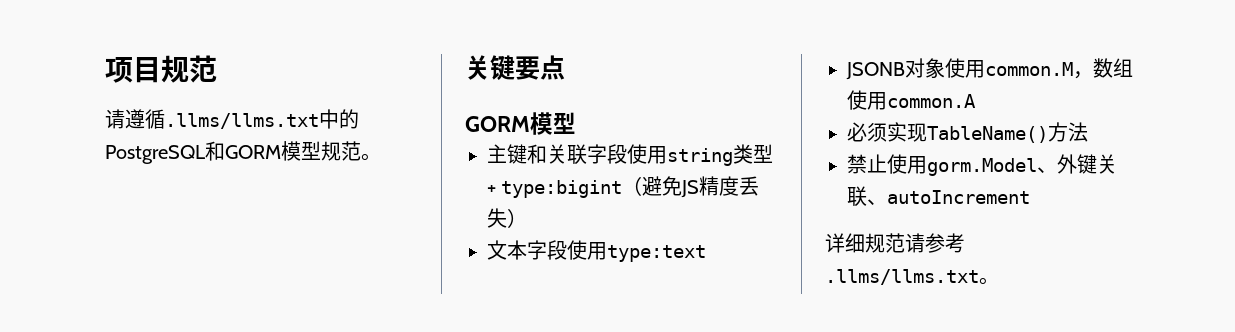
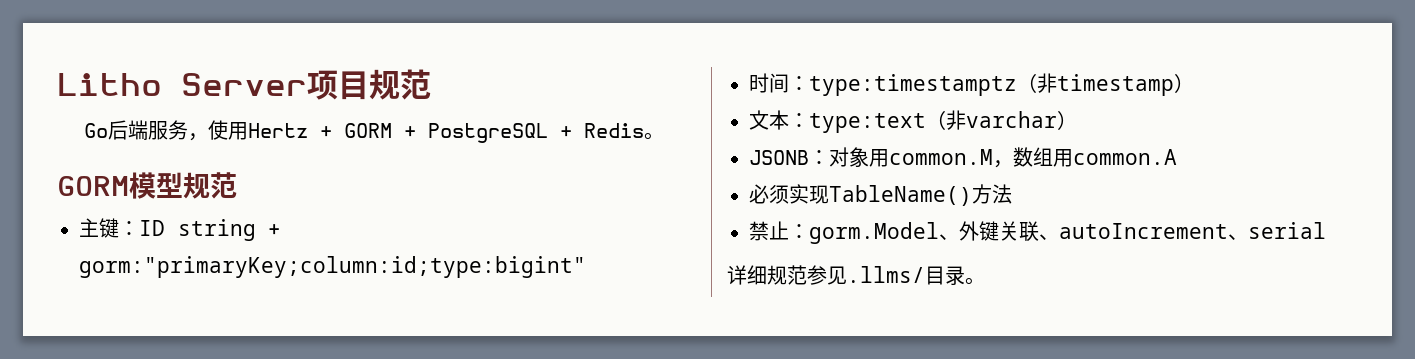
(105, 70) none -> [57,73,307,96] Litho Server
[105,109,359,129] [105,141,381,164] [465,55,565,81] [465,112,576,135] [487,144,773,166] [487,176,760,198] [487,208,507,228] 请遵循.llms/llms.txt中的PostgreSQL和GORM模型规范。 // 关键要点 // GORM模型 // 主键和关联字段使用string类型+ type:bigint（避免JS精度丢失 -> [84,120,665,143] [57,172,237,199] [79,218,280,241] [79,256,586,278] [749,73,1174,96] Go后端服务，使用Hertz + GORM + PostgreSQL + Redis。 // GORM模型规范 // 主键：ID string + gorm:"primaryKey;column:id;type:bigint" // 时间：type:timestamptz（非timestamp
[527,240,607,260] 字段使用 -> [789,113,809,128] ：
(706, 253) none -> [926,110,1077,130] （非varchar）
[905,58,965,78] 对象使 -> [809,147,869,167] ：对象
[847,90,867,110] 使 -> (1053, 156) none
[887,154,927,174] 使用 -> [789,224,809,239] ：
(1030, 197) none -> [1228,222,1326,240] 、serial
[905,233,965,253] [825,269,979,285] 请参考.llms/llms.txt -> [807,265,965,285] 参见.llms/目录

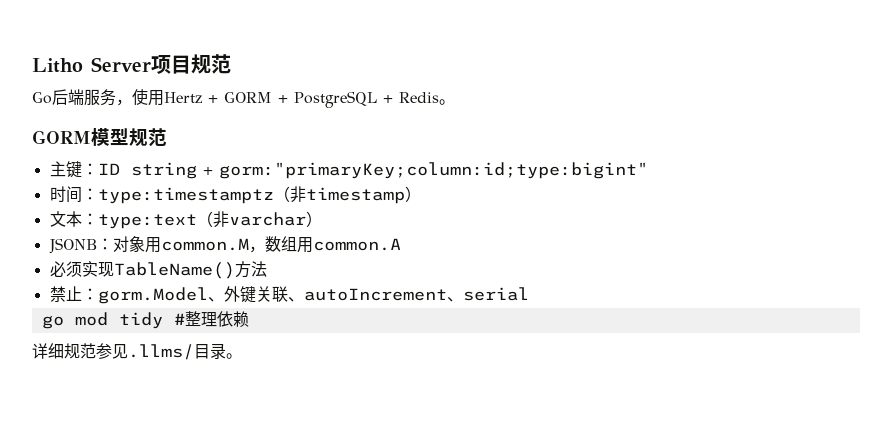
(1326, 230) none -> [41,311,249,329] // go mod tidy #整理依赖

